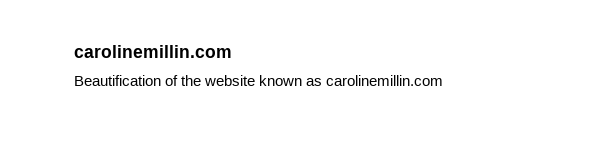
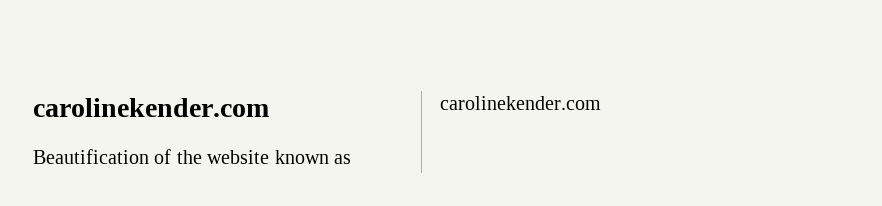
[74,45,232,58] carolinemillin.com -> [33,98,269,117] carolinekender.com
[326,75,444,86] carolinemillin.com -> [440,96,601,110] carolinekender.com

